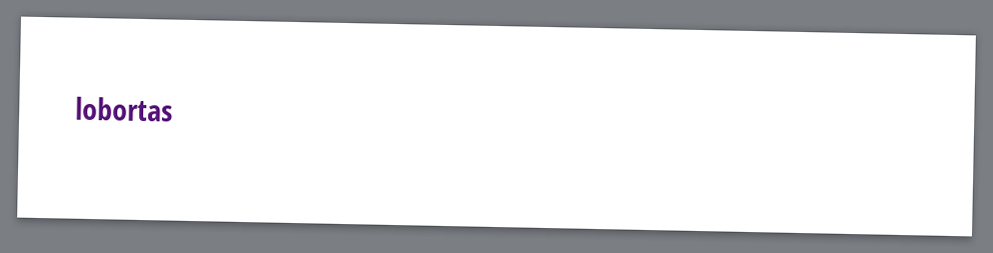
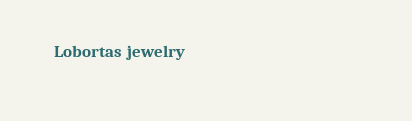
[75,96,173,122] lobortas -> [54,45,185,60] Lobortas jewelry

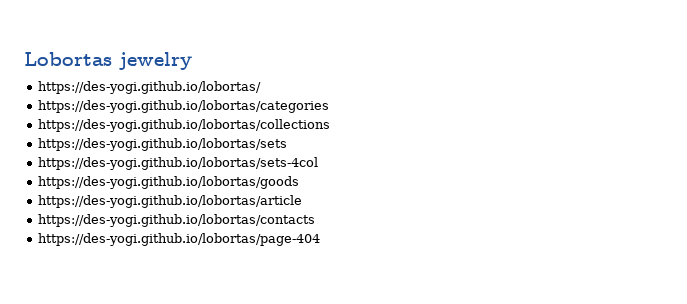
(185, 52) none -> [38,81,262,94] [38,100,330,113] [38,119,331,132] [38,138,288,151] [38,157,319,170] [38,176,300,189] [38,195,303,208] [38,214,316,227] [38,233,321,246] // https://des-yogi.github.io/lobortas/ // https://des-yogi.github.io/lobortas/categories // https://des-yogi.github.io/lobortas/collections // https://des-yogi.github.io/lobortas/sets // https://des-yogi.github.io/lobortas/sets-4col // https://des-yogi.github.io/lobortas/goods // https://des-yogi.github.io/lobortas/article // https://des-yogi.github.io/lobortas/contacts // https://des-yogi.github.io/lobortas/page-404

